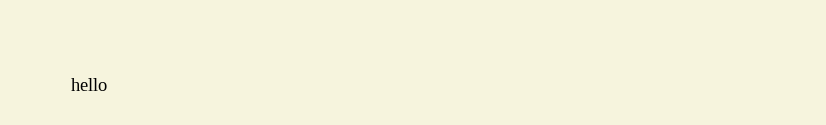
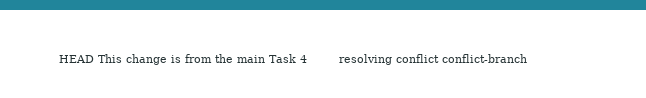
[71,78,107,91] hello -> [59,54,527,65] HEAD This change is from the main Task 4 resolving conflict conflict-branch

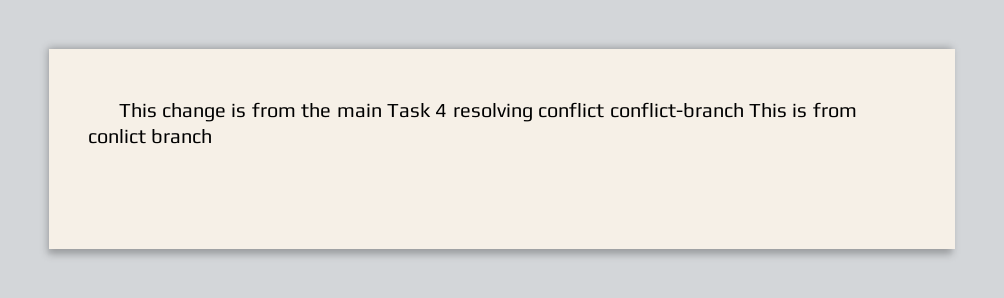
[59,55,94,63] HEAD -> (118, 110) none
(527, 58) none -> [748,102,857,118] [88,129,213,144] This is from conlict branch

